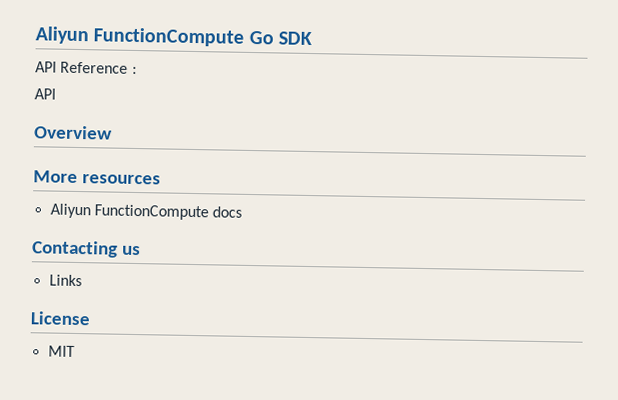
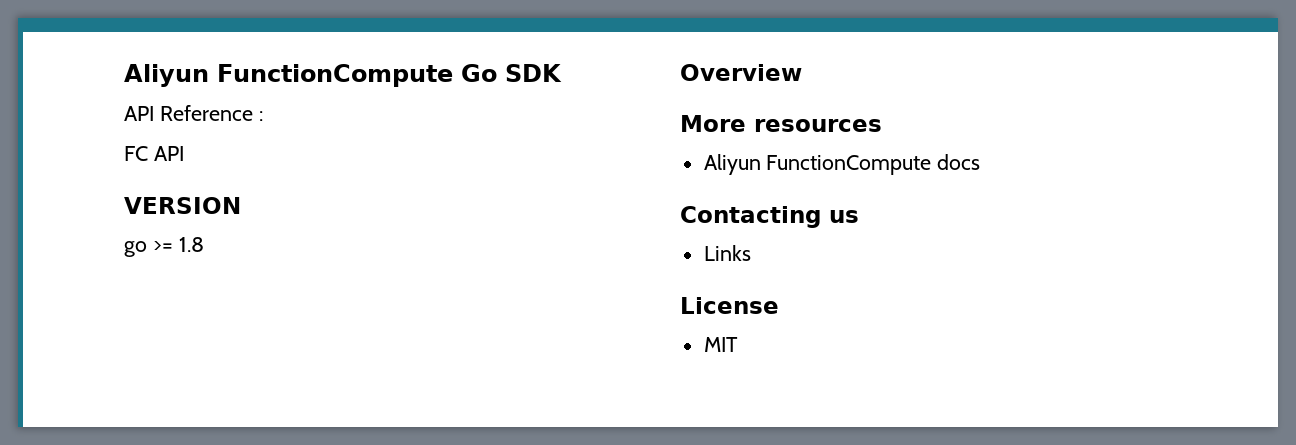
[34,88,56,100] API -> [124,146,184,161] [124,197,241,214] [124,237,204,257] FC API // VERSION // go >= 1.8

